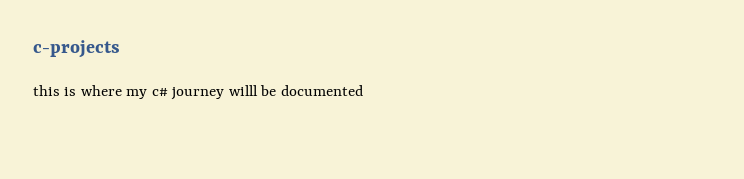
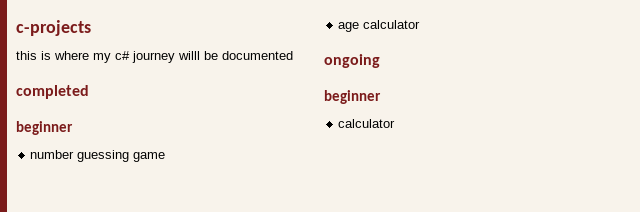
(363, 90) none -> [16,85,89,99] [16,121,73,135] [30,150,166,162] [338,20,421,32] [324,54,380,68] [324,90,381,104] [338,119,396,128] // completed // beginner // number guessing game // age calculator // ongoing // beginner // calculator

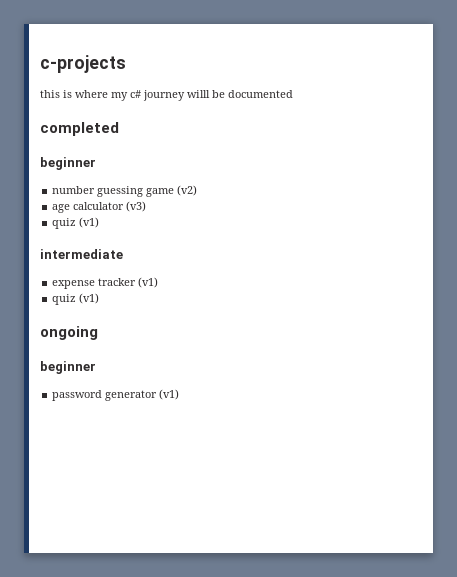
(166, 157) none -> [177,185,198,196] (v2)
(421, 24) none -> [126,201,147,212] [52,217,100,229] [40,249,123,259] [52,277,159,289] [52,293,100,305] (v3) // quiz (v1) // intermediate // expense tracker (v1) // quiz (v1)
[338,119,396,128] calculator -> [52,389,180,401] password generator (v1)

